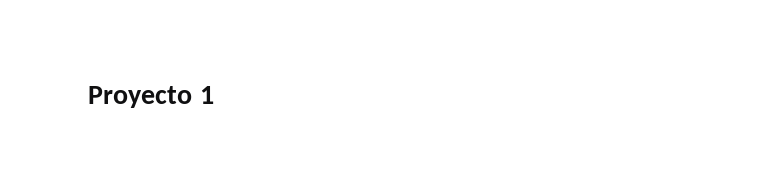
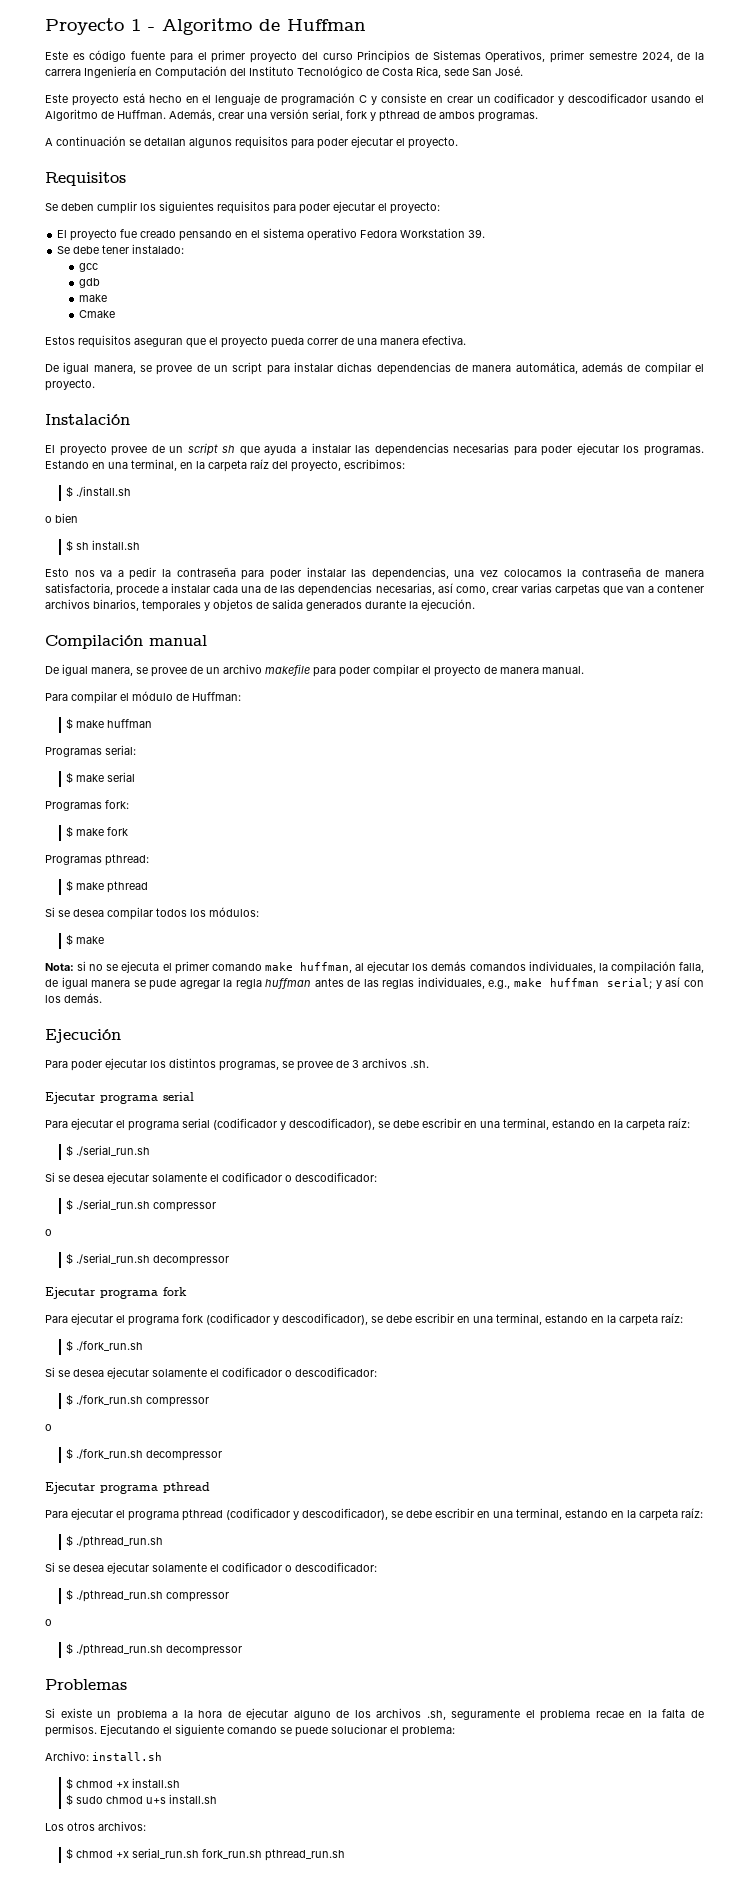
(214, 95) none -> [148,18,366,35] [45,50,704,63] [45,66,523,79] [45,93,705,106] [45,109,538,122] [45,136,458,149] [45,172,126,186] [45,201,440,214] [57,228,486,241] [57,244,185,254] [78,263,98,272] [78,278,100,288] [78,294,107,302] [78,310,115,318] [45,335,466,348] [45,362,704,375] [45,379,95,391] [45,414,130,425] [45,443,704,456] [45,459,405,472] [66,486,132,498] [45,513,78,523] [66,540,141,552] [45,567,704,580] [45,583,704,596] [45,599,475,612] [45,635,207,649] [45,664,584,677] [45,691,241,704] [66,718,153,730] [45,745,136,757] [66,772,136,784] [45,800,129,811] [66,826,129,838] [45,854,149,866] [66,880,149,893] [45,907,259,920] [66,934,105,946] [45,961,705,974] [45,977,704,990] [45,993,102,1003] [45,1029,121,1043] [45,1058,429,1071] [45,1092,194,1104] [45,1118,690,1131] [66,1145,151,1157] [45,1172,377,1184] [66,1199,217,1212] [45,1229,52,1236] [66,1253,230,1266] [45,1287,187,1299] [45,1313,683,1326] [66,1340,144,1352] [45,1367,377,1379] [66,1394,210,1407] [45,1424,52,1431] [66,1448,223,1461] [45,1482,210,1494] [45,1508,703,1521] [66,1535,164,1548] [45,1562,377,1574] [66,1589,230,1602] [45,1619,52,1626] [66,1643,243,1656] [45,1679,127,1690] [45,1708,704,1721] [45,1724,455,1737] [45,1751,162,1761] [66,1778,181,1790] [66,1794,218,1806] [45,1821,146,1831] [66,1848,346,1861] - Algoritmo de Huffman // Este es código fuente para el primer proyecto del curso Principios de Sistemas Operativos, primer semestre 2024, de la carrera Ingeniería en Computación del Instituto Tecnológico de Costa Rica, sede San José. // Este proyecto está hecho en el lenguaje de programación C y consiste en crear un codificador y descodificador usando el Algoritmo de Huffman. Además, crear una versión serial, fork y pthread de ambos programas. // A continuación se detallan algunos requisitos para poder ejecutar el proyecto. // Requisitos // Se deben cumplir los siguientes requisitos para poder ejecutar el proyecto: // El proyecto fue creado pensando en el sistema operativo Fedora Workstation 39. // Se debe tener instalado: // gcc // gdb // make // Cmake // Estos requisitos aseguran que el proyecto pueda correr de una manera efectiva. // De igual manera, se provee de un script para instalar dichas dependencias de manera automática, además de compilar el proyecto. // Instalación // El proyecto provee de un script sh que ayuda a instalar las dependencias necesarias para poder ejecutar los programas. Estando en una terminal, en la carpeta raíz del proyecto, escribimos: // $ ./install.sh // o bien // $ sh install.sh // Esto nos va a pedir la contraseña para poder instalar las dependencias, una vez colocamos la contraseña de manera satisfactoria, procede a instalar cada una de las dependencias necesarias, así como, crear varias carpetas que van a contener archivos binarios, temporales y objetos de salida generados durante la ejecución. // Compilación manual // De igual manera, se provee de un archivo makefile para poder compilar el proyecto de manera manual. // Para compilar el módulo de Huffman: // $ make huffman // Programas serial: // $ make serial // Programas fork: // $ make fork // Programas pthread: // $ make pthread // Si se desea compilar todos los módulos: // $ make // Nota: si no se ejecuta el primer comando make huffman, al ejecutar los demás comandos individuales, la compilación falla, de igual manera se pude agregar la regla huffman antes de las reglas individuales, e.g., make huffman serial; y así con los demás. // Ejecución // Para poder ejecutar los distintos programas, se provee de 3 archivos .sh. // Ejecutar programa serial // Para ejecutar el programa serial (codificador y descodificador), se debe escribir en una terminal, estando en la carpeta raíz: // $ ./serial_run.sh // Si se desea ejecutar solamente el codificador o descodificador: // $ ./serial_run.sh compressor // o // $ ./serial_run.sh decompressor // Ejecutar programa fork // Para ejecutar el programa fork (codificador y descodificador), se debe escribir en una terminal, estando en la carpeta raíz: // $ ./fork_run.sh // Si se desea ejecutar solamente el codificador o descodificador: // $ ./fork_run.sh compressor // o // $ ./fork_run.sh decompressor // Ejecutar programa pthread // Para ejecutar el programa pthread (codificador y descodificador), se debe escribir en una terminal, estando en la carpeta raíz: // $ ./pthread_run.sh // Si se desea ejecutar solamente el codificador o descodificador: // $ ./pthread_run.sh compressor // o // $ ./pthread_run.sh decompressor // Problemas // Si existe un problema a la hora de ejecutar alguno de los archivos .sh, seguramente el problema recae en la falta de permisos. Ejecutando el siguiente comando se puede solucionar el problema: // Archivo: install.sh // $ chmod +x install.sh // $ sudo chmod u+s install.sh // Los otros archivos: // $ chmod +x serial_run.sh fork_run.sh pthread_run.sh

